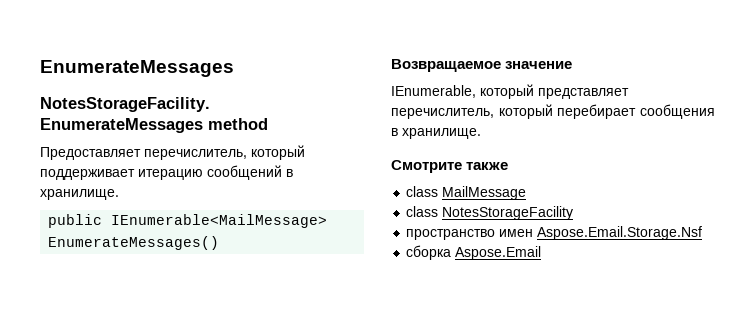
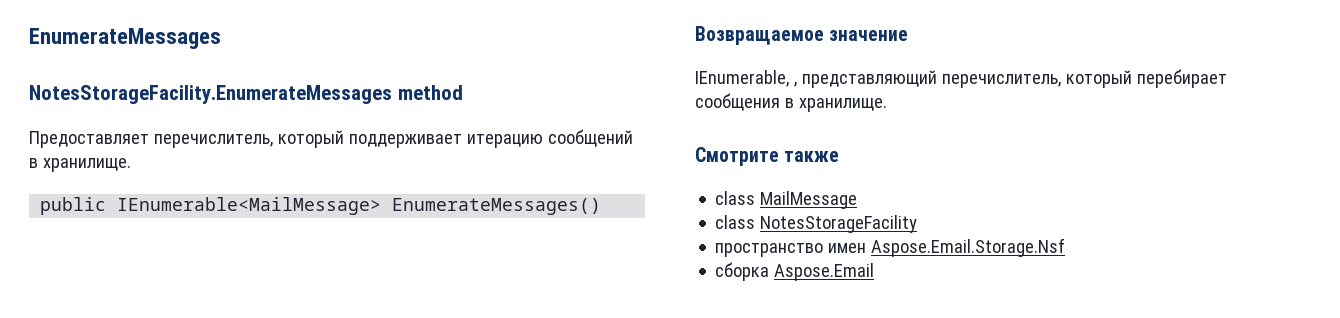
[480,84,629,99] который представляет -> [793,70,937,88] , представляющий

